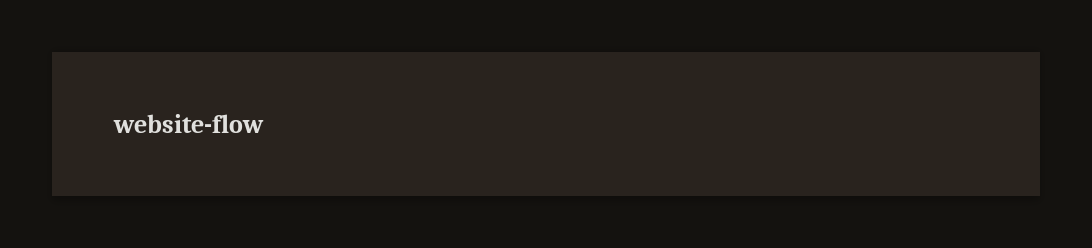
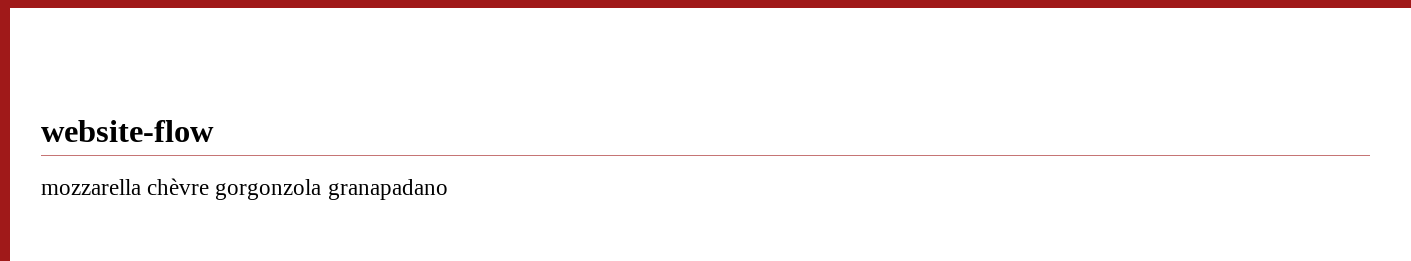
(264, 123) none -> [41,178,448,200] // mozzarella chèvre gorgonzola granapadano

